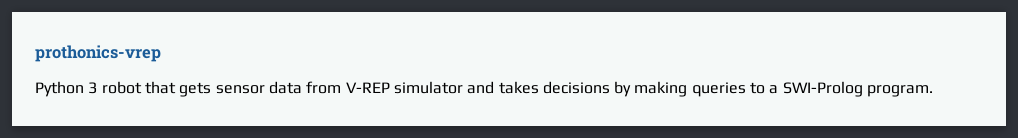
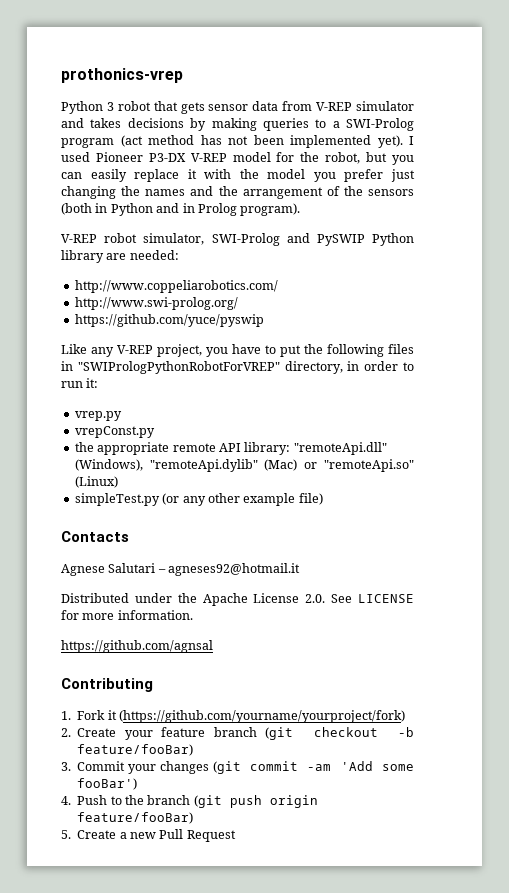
[867,85,934,97] program. -> [61,135,414,148] [61,152,415,165] [61,169,415,182] [61,186,414,199] [61,203,301,216] [61,233,414,246] [61,250,179,263] [74,280,278,293] [74,297,238,310] [74,314,264,327] [61,344,414,357] [61,361,415,374] [61,378,99,388] [74,411,122,421] [74,426,155,438] [74,442,387,455] [74,459,414,472] [74,476,118,488] [74,493,323,506] [61,531,129,542] [61,563,301,576] [61,593,414,606] [61,610,193,620] [61,640,213,653] [61,678,153,692] [61,710,405,723] [61,727,414,740] [77,744,194,756] [61,761,414,774] [77,778,138,790] [61,795,318,808] [77,812,194,824] [61,829,236,842] program (act method has not been implemented yet). I used Pioneer P3-DX V-REP model for the robot, but you can easily replace it with the model you prefer just changing the names and the arrangement of the sensors (both in Python and in Prolog program). // V-REP robot simulator, SWI-Prolog and PySWIP Python library are needed: // http://www.coppeliarobotics.com/ // http://www.swi-prolog.org/ // https://github.com/yuce/pyswip // Like any V-REP project, you have to put the following files in "SWIPrologPythonRobotForVREP" directory, in order to run it: // vrep.py // vrepConst.py // the appropriate remote API library: "remoteApi.dll" (Windows), "remoteApi.dylib" (Mac) or "remoteApi.so" (Linux) // simpleTest.py (or any other example file) // Contacts // Agnese Salutari – agneses92@hotmail.it // Distributed under the Apache License 2.0. See LICENSE for more information. // https://github.com/agnsal // Contributing // 1. Fork it (https://github.com/yourname/yourproject/fork) // 2. Create your feature branch (git checkout -b feature/fooBar) // 3. Commit your changes (git commit -am 'Add some fooBar') // 4. Push to the branch (git push origin feature/fooBar) // 5. Create a new Pull Request

